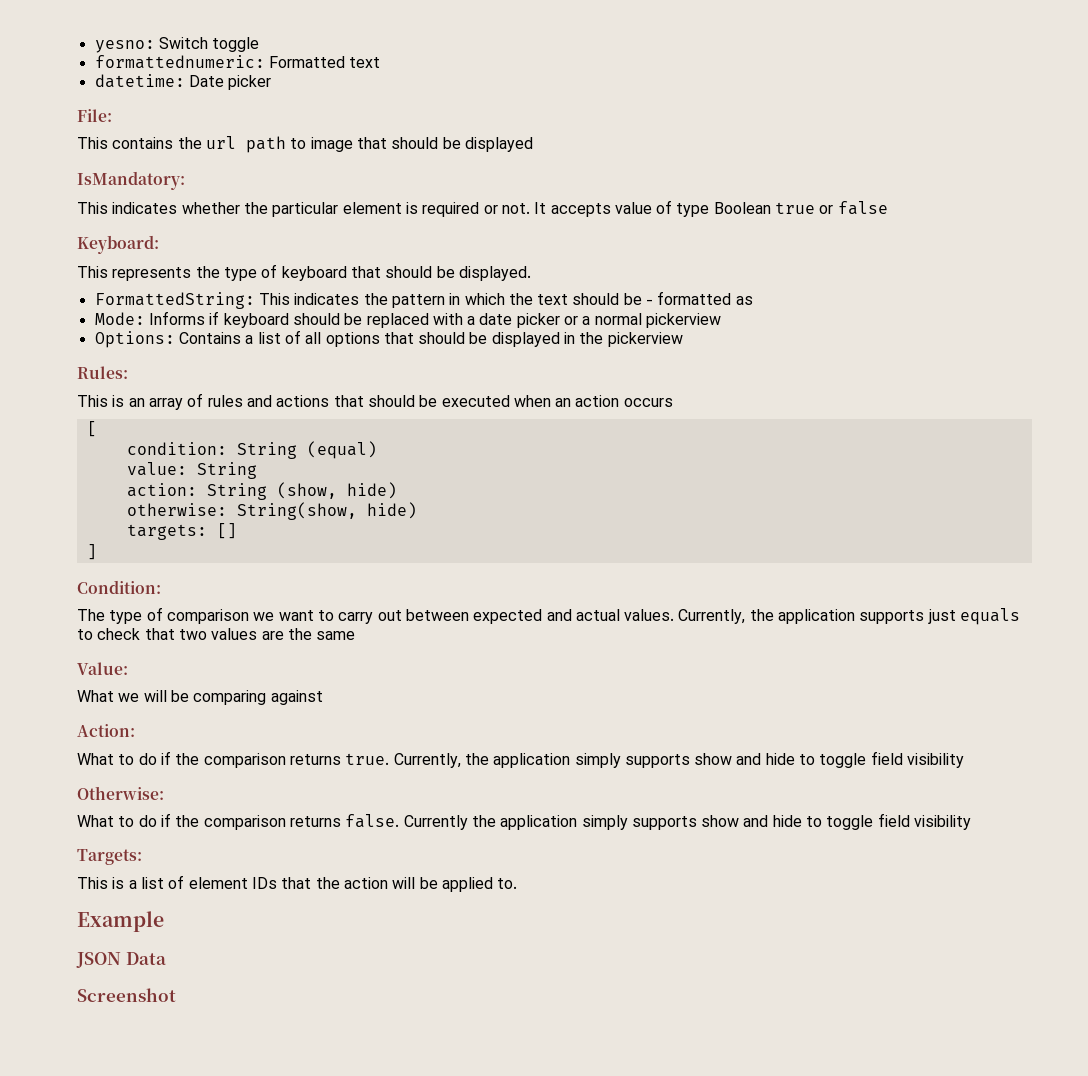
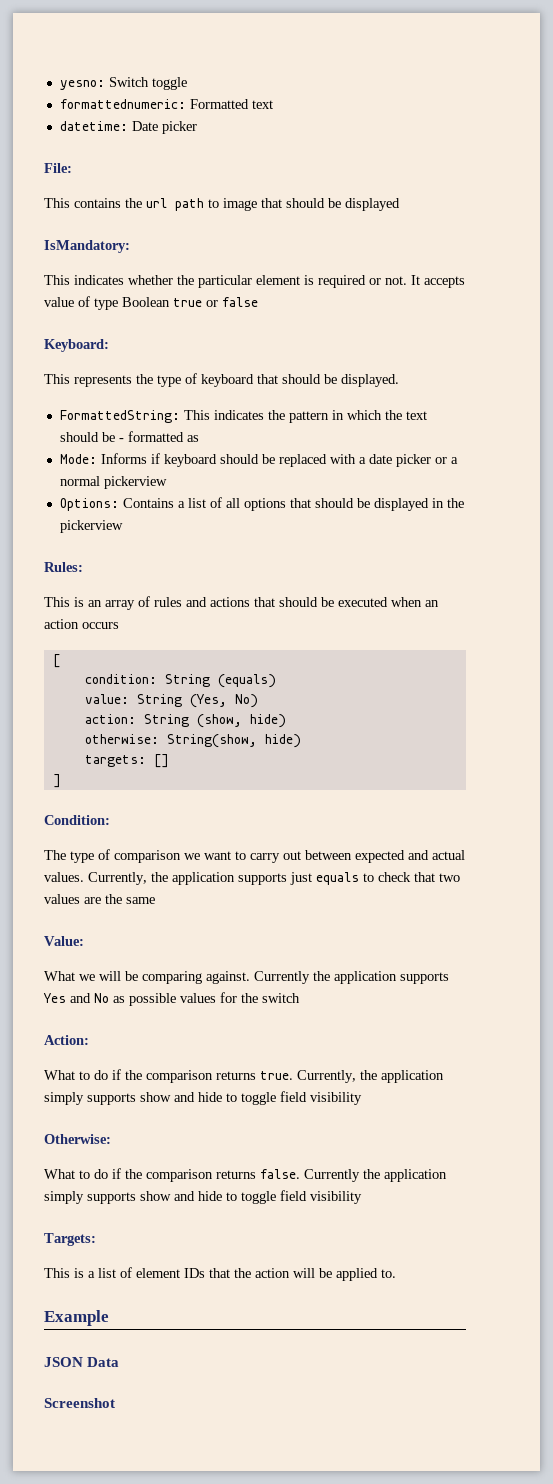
[306,441,377,459] (equal) -> [217,674,276,688] (equals)
(257, 470) none -> [189,694,258,708] (Yes, No)
[270,690,323,705] against -> [206,971,449,984] [43,992,300,1006] against. Currently the application supports Yes and No as possible values for the switch

